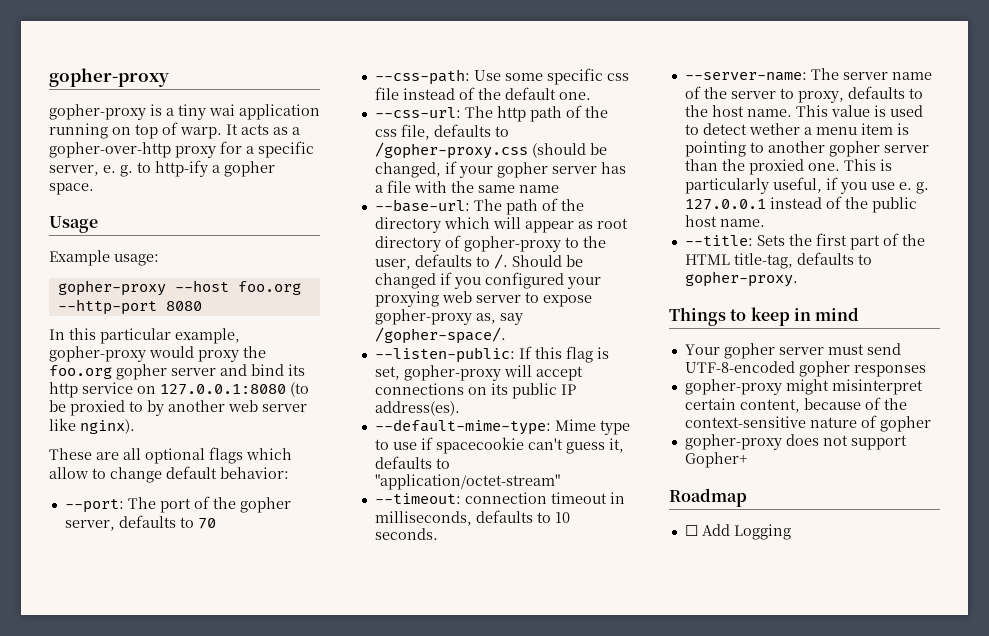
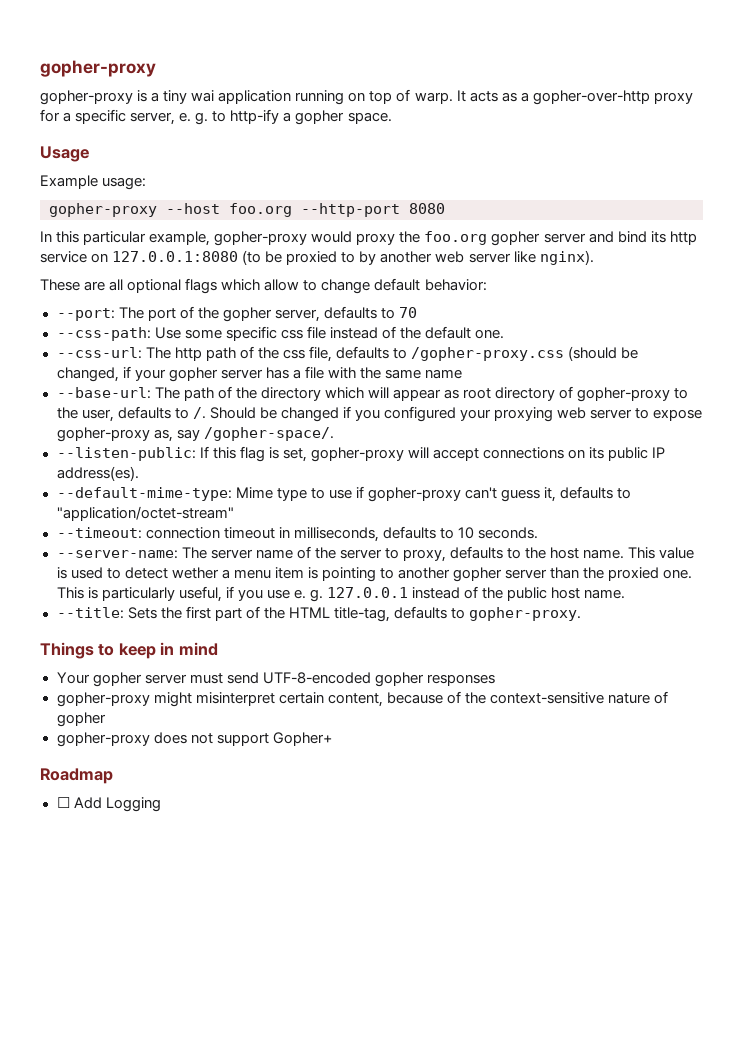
[435,437,524,454] spacecookie -> [367,487,461,502] gopher-proxy

